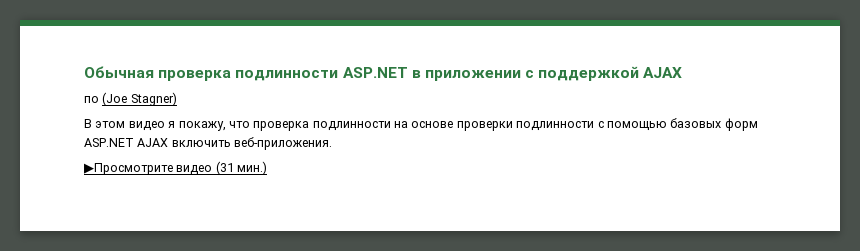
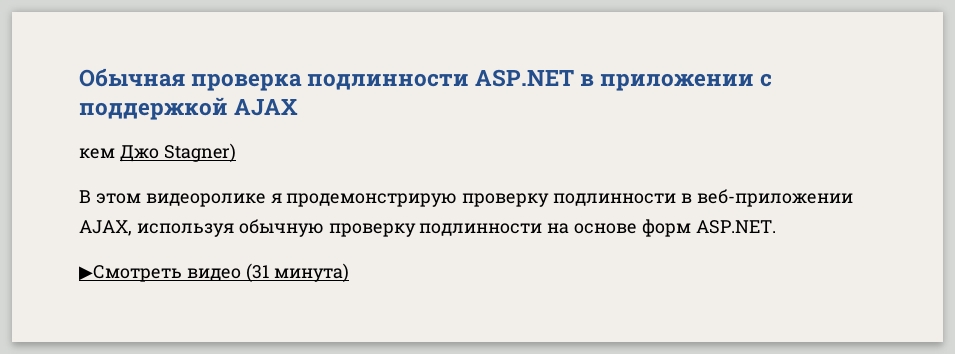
[84,92,128,106] по (Joe -> [79,145,159,162] кем Джо
[128,118,758,131] [84,137,333,150] [84,163,173,175] видео я покажу, что проверка подлинности на основе проверки подлинности с помощью базовых форм ASP.NET AJAX включить веб-приложения. // ▶Просмотрите -> [145,189,853,207] [79,219,776,237] [79,265,182,282] видеоролике я продемонстрирую проверку подлинности в веб-приложении AJAX, используя обычную проверку подлинности на основе форм ASP.NET. // ▶Смотреть
[237,161,268,175] мин.) -> [273,263,349,283] минута)

